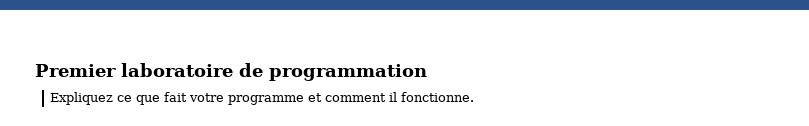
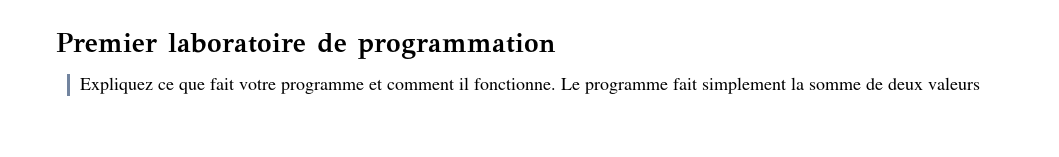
(475, 97) none -> [560,77,980,94] Le programme fait simplement la somme de deux valeurs

